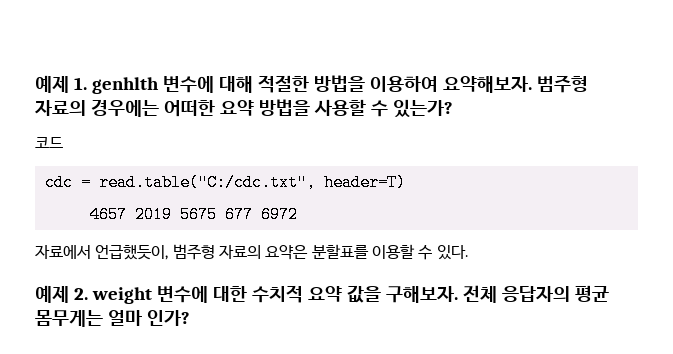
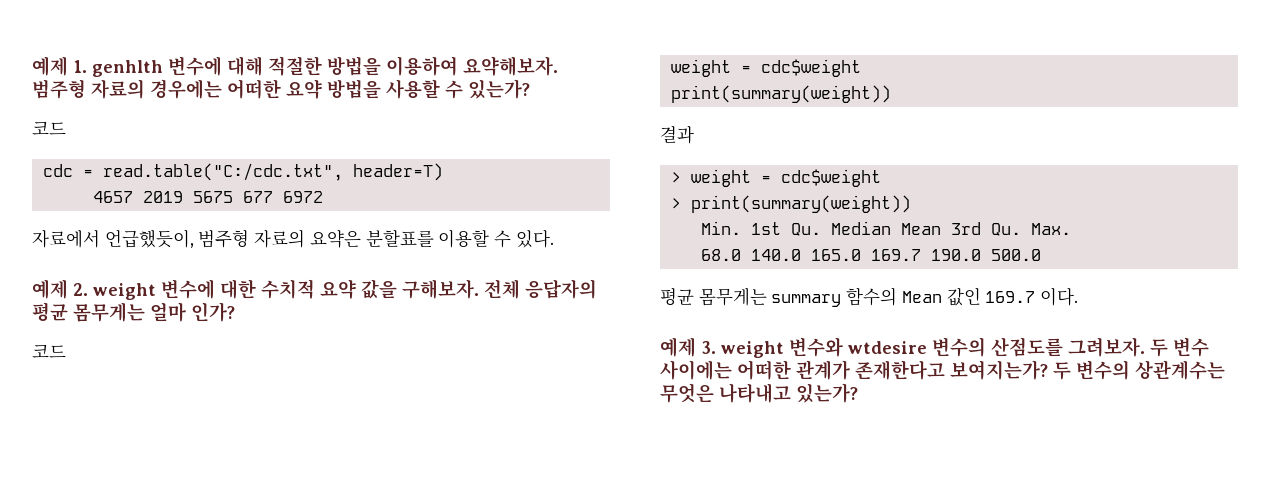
(190, 318) none -> [32,344,66,358] [670,59,861,77] [670,85,891,103] [660,125,694,144] [670,169,881,187] [670,195,911,213] [700,221,1071,236] [700,249,1041,261] [660,287,1079,307] [660,337,1209,358] [660,360,1225,380] [660,383,858,403] // 코드 // weight = cdc$weight // print(summary(weight)) // 결과 // > weight = cdc$weight // > print(summary(weight)) // Min. 1st Qu. Median Mean 3rd Qu. Max. // 68.0 140.0 165.0 169.7 190.0 500.0 // 평균 몸무게는 summary 함수의 Mean 값인 169.7 이다. // 예제 3. weight 변수와 wtdesire 변수의 산점도를 그려보자. 두 변수 사이에는 어떠한 관계가 존재한다고 보여지는가? 두 변수의 상관계수는 무엇은 나타내고 있는가?

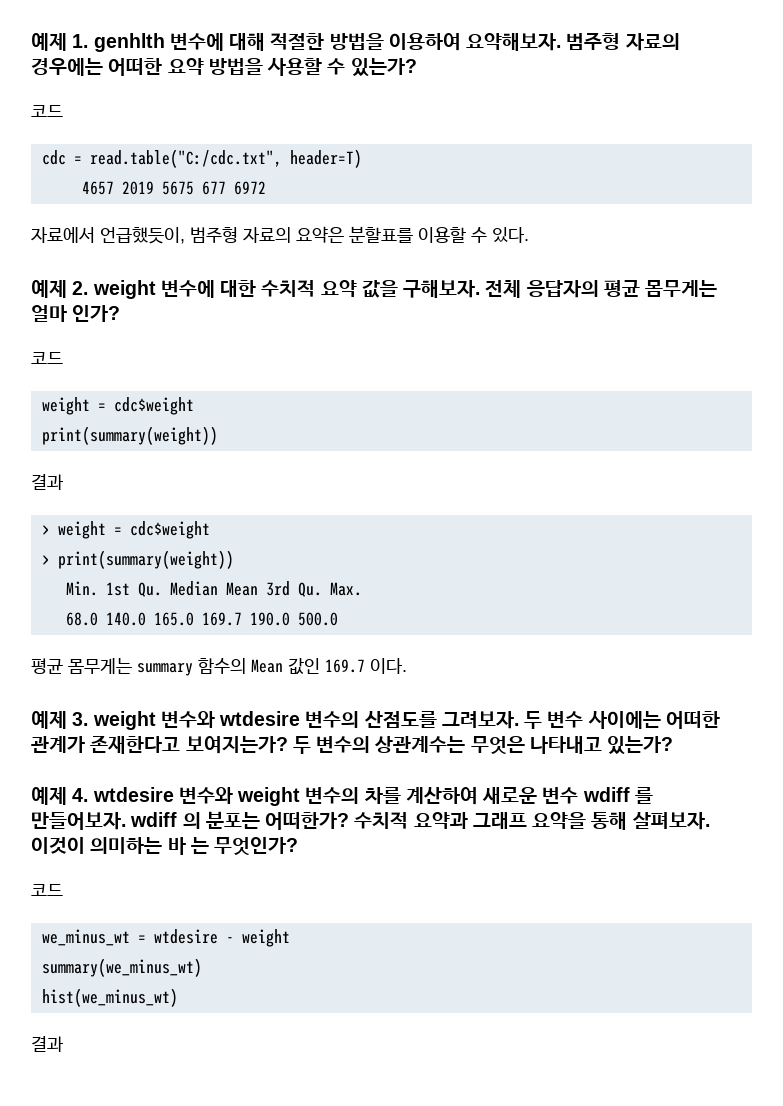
(858, 393) none -> [31,787,653,806] [31,811,710,830] [31,837,299,855] [31,884,63,896] [41,929,290,947] [41,958,202,977] [41,988,178,1007] [31,1036,64,1052] // 예제 4. wtdesire 변수와 weight 변수의 차를 계산하여 새로운 변수 wdiff 를 만들어보자. wdiff 의 분포는 어떠한가? 수치적 요약과 그래프 요약을 통해 살펴보자. 이것이 의미하는 바 는 무엇인가? // 코드 // we_minus_wt = wtdesire - weight // summary(we_minus_wt) // hist(we_minus_wt) // 결과

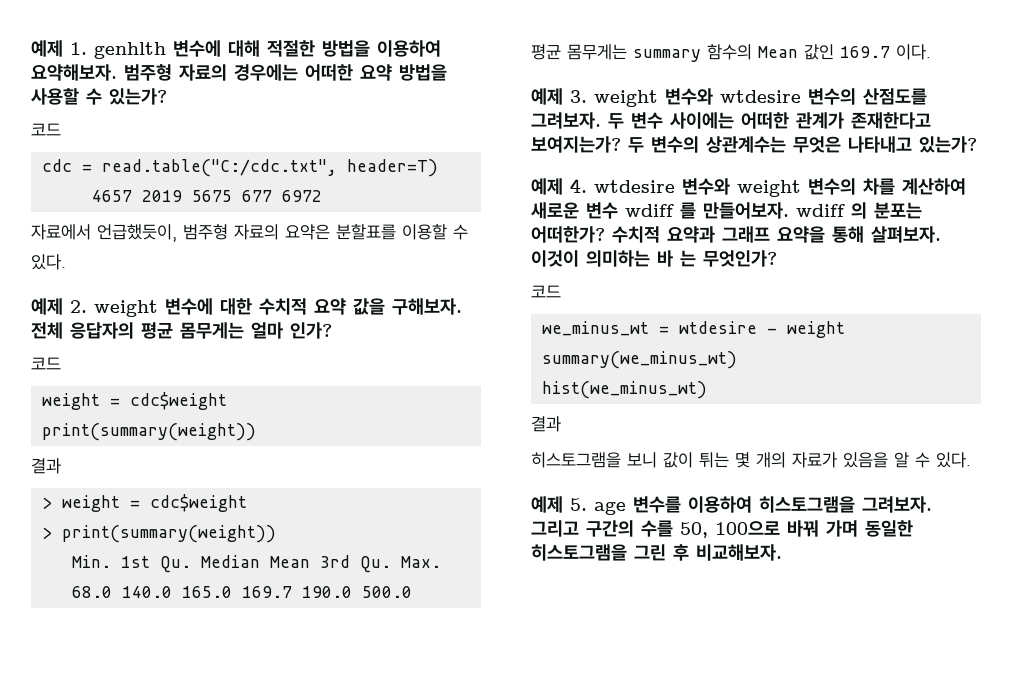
(64, 1044) none -> [531,452,971,468] [531,496,932,515] [531,520,913,538] [531,544,782,561] // 히스토그램을 보니 값이 튀는 몇 개의 자료가 있음을 알 수 있다. // 예제 5. age 변수를 이용하여 히스토그램을 그려보자. 그리고 구간의 수를 50, 100으로 바꿔 가며 동일한 히스토그램을 그린 후 비교해보자.

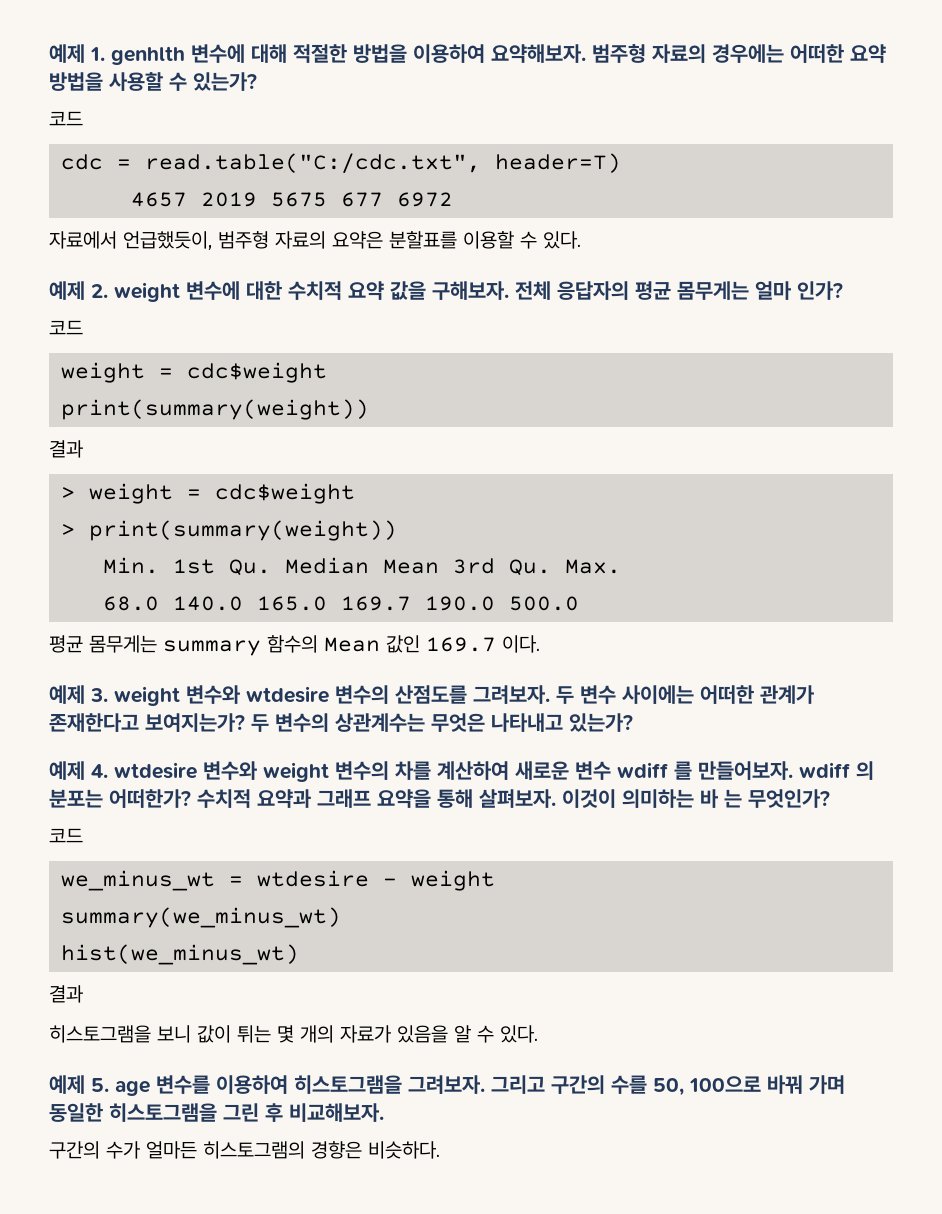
(782, 552) none -> [49,1141,440,1159] // 구간의 수가 얼마든 히스토그램의 경향은 비슷하다.

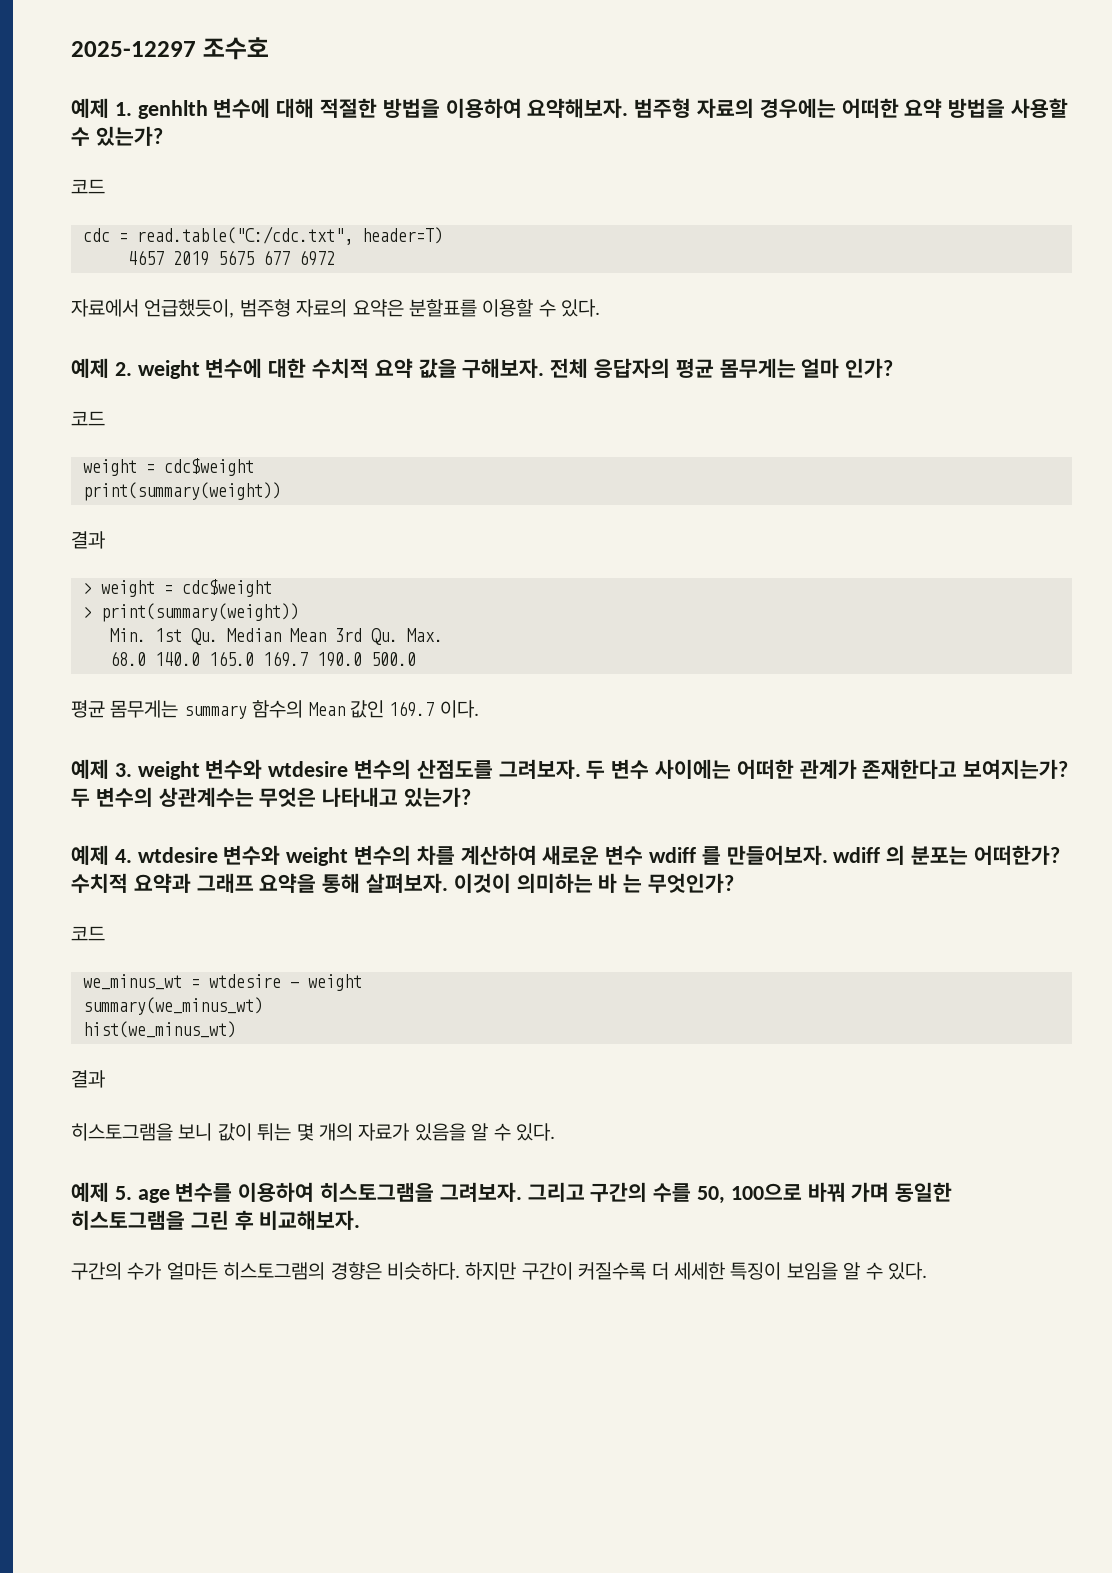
(49, 53) none -> [71,37,269,60] 2025-12297 조수호 //
(440, 1150) none -> [465,1262,927,1280] 하지만 구간이 커질수록 더 세세한 특징이 보임을 알 수 있다.

